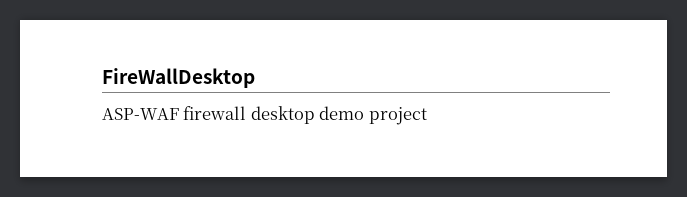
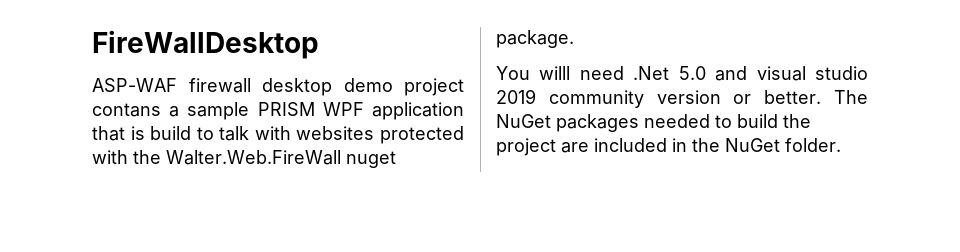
(427, 116) none -> [92,102,464,120] [92,126,464,144] [92,150,396,168] [496,30,574,48] [496,66,868,81] [496,89,868,108] [496,114,811,132] [496,138,841,156] contans a sample PRISM WPF application that is build to talk with websites protected with the Walter.Web.FireWall nuget package. // You willl need .Net 5.0 and visual studio 2019 community version or better. The NuGet packages needed to build the project are included in the NuGet folder.

